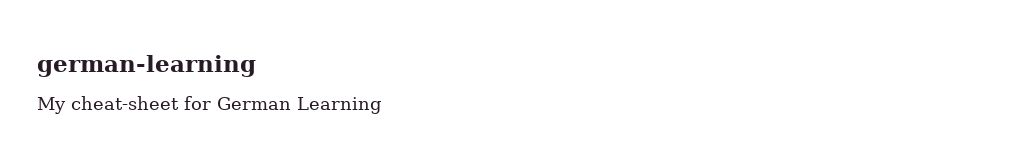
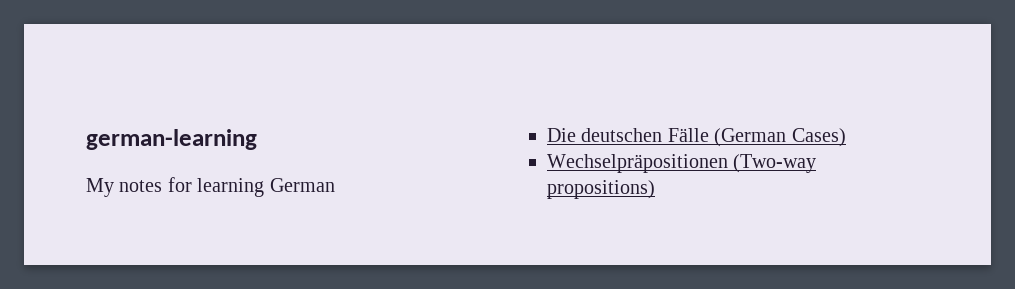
[71,96,382,114] cheat-sheet for German Learning -> [119,177,335,197] [547,128,846,147] [547,154,817,173] [547,180,655,199] notes for learning German // Die deutschen Fälle (German Cases) // Wechselpräpositionen (Two-way propositions)

